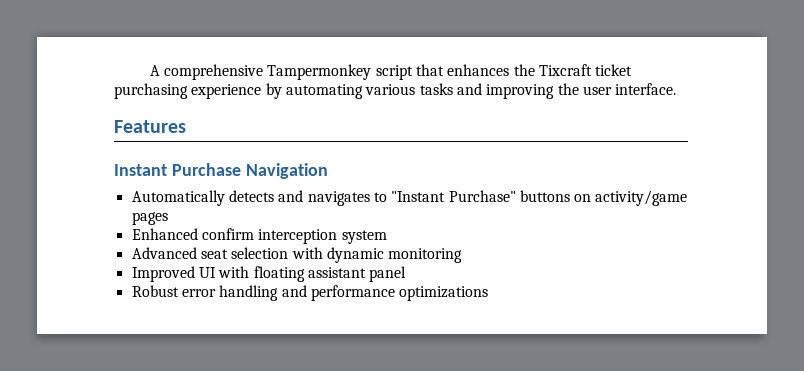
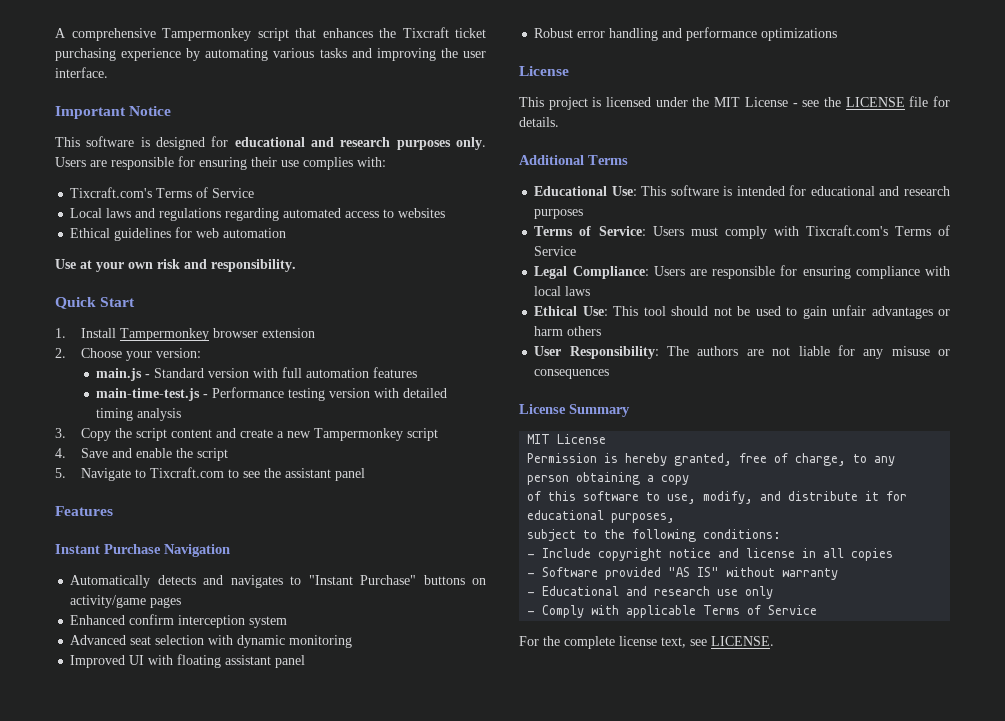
(677, 89) none -> [55,106,172,119] [55,136,486,150] [55,156,386,170] [70,187,255,198] [70,208,446,221] [70,227,287,241] [55,259,296,272] [55,297,136,309] [55,328,315,341] [55,348,201,361] [96,367,418,381] [96,387,448,401] [96,408,182,421] [55,428,438,441] [55,448,228,461] [55,467,365,481] // Important Notice // This software is designed for educational and research purposes only. Users are responsible for ensuring their use complies with: // Tixcraft.com's Terms of Service // Local laws and regulations regarding automated access to websites // Ethical guidelines for web automation // Use at your own risk and responsibility. // Quick Start // 1. Install Tampermonkey browser extension // 2. Choose your version: // main.js - Standard version with full automation features // main-time-test.js - Performance testing version with detailed timing analysis // 3. Copy the script content and create a new Tampermonkey script // 4. Save and enable the script // 5. Navigate to Tixcraft.com to see the assistant panel
(489, 293) none -> [519,66,569,76] [519,96,950,110] [519,117,559,127] [519,155,628,165] [534,185,951,196] [534,209,584,219] [534,225,950,239] [534,246,577,256] [534,265,950,279] [534,286,591,296] [534,305,951,319] [534,326,602,336] [534,345,951,359] [534,369,610,379] [519,404,630,417] [527,434,607,444] [527,453,896,466] [527,472,690,485] [527,491,908,504] [527,510,676,523] [527,529,782,542] [527,548,894,561] [527,567,839,580] [527,586,774,599] [527,605,818,618] [519,636,774,649] // License // This project is licensed under the MIT License - see the LICENSE file for details. // Additional Terms // Educational Use: This software is intended for educational and research purposes // Terms of Service: Users must comply with Tixcraft.com's Terms of Service // Legal Compliance: Users are responsible for ensuring compliance with local laws // Ethical Use: This tool should not be used to gain unfair advantages or harm others // User Responsibility: The authors are not liable for any misuse or consequences // License Summary // MIT License // Permission is hereby granted, free of charge, to any person obtaining a copy // of this software to use, modify, and distribute it for educational purposes, // subject to the following conditions: // - Include copyright notice and license in all copies // - Software provided "AS IS" without warranty // - Educational and research use only // - Comply with applicable Terms of Service // For the complete license text, see LICENSE.

